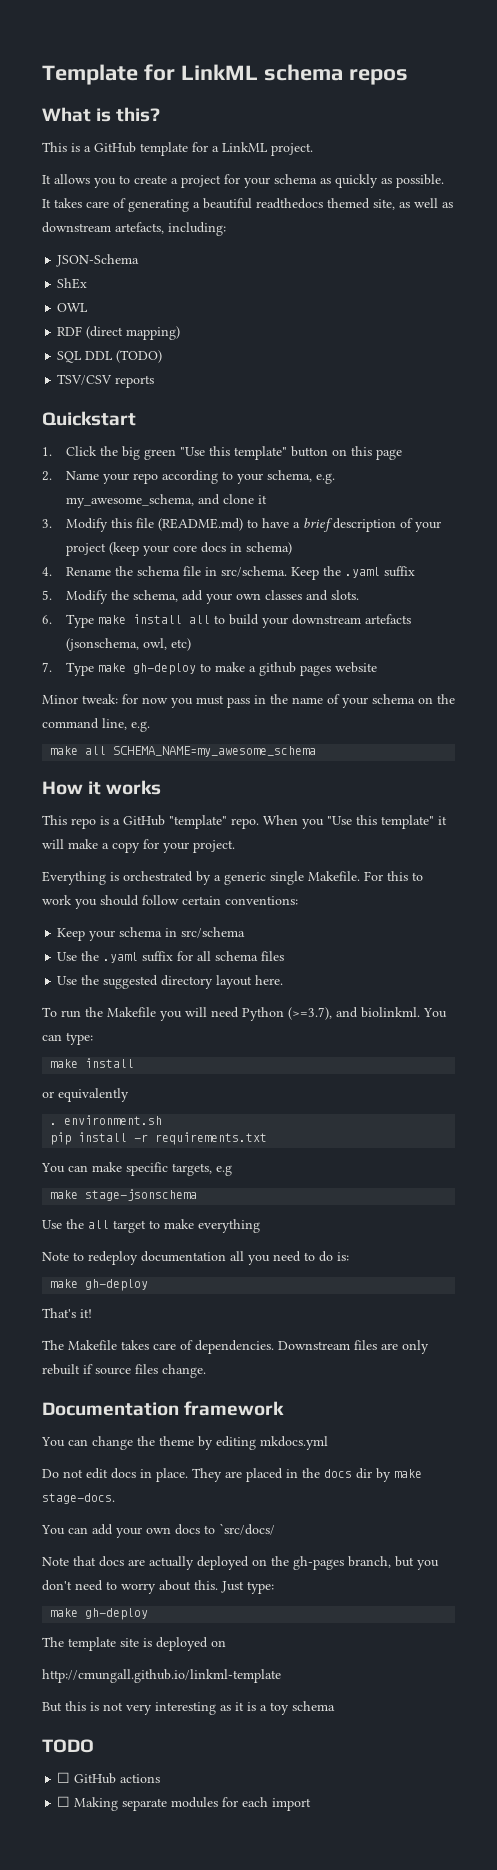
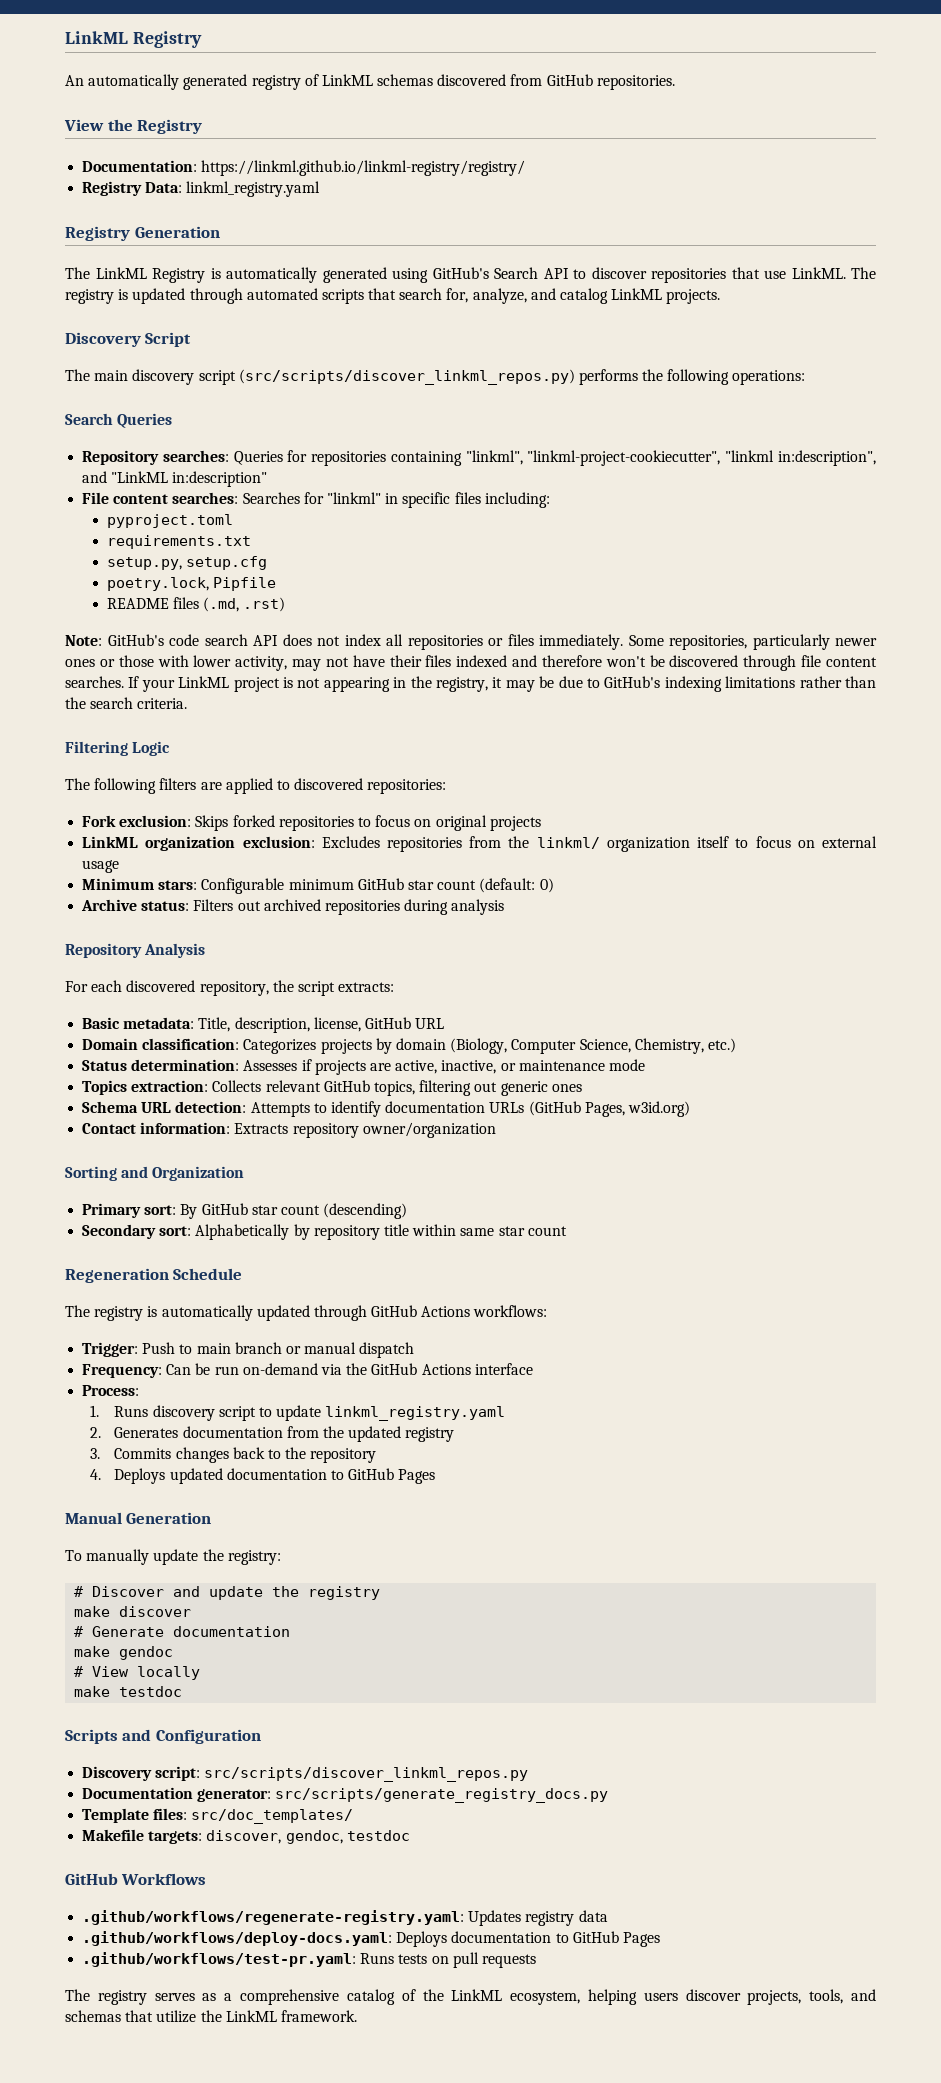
[42,64,408,85] [42,107,161,122] [42,142,313,156] [42,174,444,188] [42,198,453,212] [42,222,226,236] [56,254,140,267] [57,278,88,289] [57,303,89,312] [57,326,181,340] [57,350,163,363] [57,374,155,388] [42,411,136,426] [42,446,403,460] [42,470,336,484] [66,494,268,508] [42,518,442,532] [66,542,293,556] [42,566,416,580] [42,590,360,604] [42,614,412,628] [66,638,192,651] [42,662,378,676] [42,694,455,708] [42,718,150,732] [50,746,317,757] [42,780,162,795] [42,815,447,829] [42,839,235,853] [42,871,423,885] [42,895,298,909] [57,927,246,941] [57,951,285,963] [57,975,284,989] [42,1007,447,1021] [42,1032,93,1045] [50,1058,135,1068] [42,1088,129,1102] [50,1115,163,1125] [50,1132,268,1145] [41,1162,232,1176] [50,1189,198,1201] [42,1219,260,1233] [42,1251,349,1265] [50,1279,149,1291] [42,1308,92,1318] [42,1340,429,1354] [42,1364,206,1378] [42,1401,285,1416] [41,1436,328,1450] [42,1468,422,1482] [42,1493,115,1504] [41,1523,275,1538] [42,1556,439,1570] [42,1580,274,1594] [50,1608,149,1620] [42,1637,226,1651] [42,1669,281,1683] [42,1701,335,1715] [42,1739,94,1753] [57,1772,161,1784] [57,1796,312,1811] Template for LinkML schema repos // What is this? // This is a GitHub template for a LinkML project. // It allows you to create a project for your schema as quickly as possible. It takes care of generating a beautiful readthedocs themed site, as well as downstream artefacts, including: // JSON-Schema // ShEx // OWL // RDF (direct mapping) // SQL DDL (TODO) // TSV/CSV reports // Quickstart // 1. Click the big green "Use this template" button on this page // 2. Name your repo according to your schema, e.g. my_awesome_schema, and clone it // 3. Modify this file (README.md) to have a brief description of your project (keep your core docs in schema) // 4. Rename the schema file in src/schema. Keep the .yaml suffix // 5. Modify the schema, add your own classes and slots. // 6. Type make install all to build your downstream artefacts (jsonschema, owl, etc) // 7. Type make gh-deploy to make a github pages website // Minor tweak: for now you must pass in the name of your schema on the command line, e.g. // make all SCHEMA_NAME=my_awesome_schema // How it works // This repo is a GitHub "template" repo. When you "Use this template" it will make a copy for your project. // Everything is orchestrated by a generic single Makefile. For this to work you should follow certain conventions: // Keep your schema in src/schema // Use the .yaml suffix for all schema files // Use the suggested directory layout here. // To run the Makefile you will need Python (>=3.7), and biolinkml. You can type: // make install // or equivalently // . environment.sh // pip install -r requirements.txt // You can make specific targets, e.g // make stage-jsonschema // Use the all target to make everything // Note to redeploy documentation all you need to do is: // make gh-deploy // That's it! // The Makefile takes care of dependencies. Downstream files are only rebuilt if source files change. // Documentation framework // You can change the theme by editing mkdocs.yml // Do not edit docs in place. They are placed in the docs dir by make stage-docs. // You can add your own docs to `src/docs/ // Note that docs are actually deployed on the gh-pages branch, but you don't need to worry about this. Just type: // make gh-deploy // The template site is deployed on // http://cmungall.github.io/linkml-template // But this is not very interesting as it is a toy schema // TODO // ☐ GitHub actions // ☐ Making separate modules for each import -> [65,31,202,48] [65,74,675,90] [64,119,203,134] [82,160,526,176] [82,181,321,197] [65,226,220,241] [65,267,876,283] [65,288,721,304] [65,332,192,347] [65,369,806,385] [65,413,173,428] [82,450,877,466] [82,471,268,487] [82,492,550,508] [106,514,233,528] [106,535,251,549] [106,556,267,570] [106,577,276,591] [106,597,286,612] [65,634,877,650] [65,655,878,671] [65,676,876,692] [65,697,188,709] [65,741,171,756] [65,778,447,794] [82,815,541,831] [82,836,877,852] [82,860,120,873] [82,878,554,894] [81,899,505,915] [65,943,206,958] [65,980,395,996] [82,1017,445,1033] [82,1038,736,1054] [82,1059,645,1075] [82,1080,582,1096] [82,1101,690,1117] [82,1122,496,1138] [65,1166,245,1181] [82,1203,408,1219] [82,1224,567,1240] [65,1268,243,1283] [65,1305,548,1321] [82,1342,415,1358] [82,1363,533,1378] [82,1385,140,1396] [89,1405,506,1421] [89,1426,455,1442] [89,1447,377,1463] [89,1468,436,1484] [65,1512,212,1524] [65,1549,281,1565] [74,1586,381,1600] [74,1606,192,1617] [74,1626,291,1637] [74,1646,174,1660] [74,1666,201,1680] [74,1686,183,1697] [65,1729,261,1744] [82,1766,529,1782] [82,1787,609,1803] [82,1808,354,1824] [82,1829,410,1844] [65,1873,207,1885] [82,1910,608,1926] [82,1931,660,1947] [82,1952,536,1968] [65,1989,876,2005] [65,2010,357,2023] LinkML Registry // An automatically generated registry of LinkML schemas discovered from GitHub repositories. // View the Registry // Documentation: https://linkml.github.io/linkml-registry/registry/ // Registry Data: linkml_registry.yaml // Registry Generation // The LinkML Registry is automatically generated using GitHub's Search API to discover repositories that use LinkML. The registry is updated through automated scripts that search for, analyze, and catalog LinkML projects. // Discovery Script // The main discovery script (src/scripts/discover_linkml_repos.py) performs the following operations: // Search Queries // Repository searches: Queries for repositories containing "linkml", "linkml-project-cookiecutter", "linkml in:description", and "LinkML in:description" // File content searches: Searches for "linkml" in specific files including: // pyproject.toml // requirements.txt // setup.py, setup.cfg // poetry.lock, Pipfile // README files (.md, .rst) // Note: GitHub's code search API does not index all repositories or files immediately. Some repositories, particularly newer ones or those with lower activity, may not have their files indexed and therefore won't be discovered through file content searches. If your LinkML project is not appearing in the registry, it may be due to GitHub's indexing limitations rather than the search criteria. // Filtering Logic // The following filters are applied to discovered repositories: // Fork exclusion: Skips forked repositories to focus on original projects // LinkML organization exclusion: Excludes repositories from the linkml/ organization itself to focus on external usage // Minimum stars: Configurable minimum GitHub star count (default: 0) // Archive status: Filters out archived repositories during analysis // Repository Analysis // For each discovered repository, the script extracts: // Basic metadata: Title, description, license, GitHub URL // Domain classification: Categorizes projects by domain (Biology, Computer Science, Chemistry, etc.) // Status determination: Assesses if projects are active, inactive, or maintenance mode // Topics extraction: Collects relevant GitHub topics, filtering out generic ones // Schema URL detection: Attempts to identify documentation URLs (GitHub Pages, w3id.org) // Contact information: Extracts repository owner/organization // Sorting and Organization // Primary sort: By GitHub star count (descending) // Secondary sort: Alphabetically by repository title within same star count // Regeneration Schedule // The registry is automatically updated through GitHub Actions workflows: // Trigger: Push to main branch or manual dispatch // Frequency: Can be run on-demand via the GitHub Actions interface // Process: // 1. Runs discovery script to update linkml_registry.yaml // 2. Generates documentation from the updated registry // 3. Commits changes back to the repository // 4. Deploys updated documentation to GitHub Pages // Manual Generation // To manually update the registry: // # Discover and update the registry // make discover // # Generate documentation // make gendoc // # View locally // make testdoc // Scripts and Configuration // Discovery script: src/scripts/discover_linkml_repos.py // Documentation generator: src/scripts/generate_registry_docs.py // Template files: src/doc_templates/ // Makefile targets: discover, gendoc, testdoc // GitHub Workflows // .github/workflows/regenerate-registry.yaml: Updates registry data // .github/workflows/deploy-docs.yaml: Deploys documentation to GitHub Pages // .github/workflows/test-pr.yaml: Runs tests on pull requests // The registry serves as a comprehensive catalog of the LinkML ecosystem, helping users discover projects, tools, and schemas that utilize the LinkML framework.

